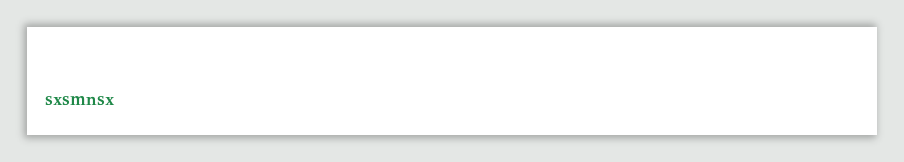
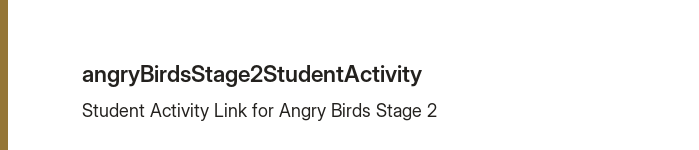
[45,96,115,106] sxsmnsx -> [82,65,422,87] [82,103,437,121] angryBirdsStage2StudentActivity // Student Activity Link for Angry Birds Stage 2

